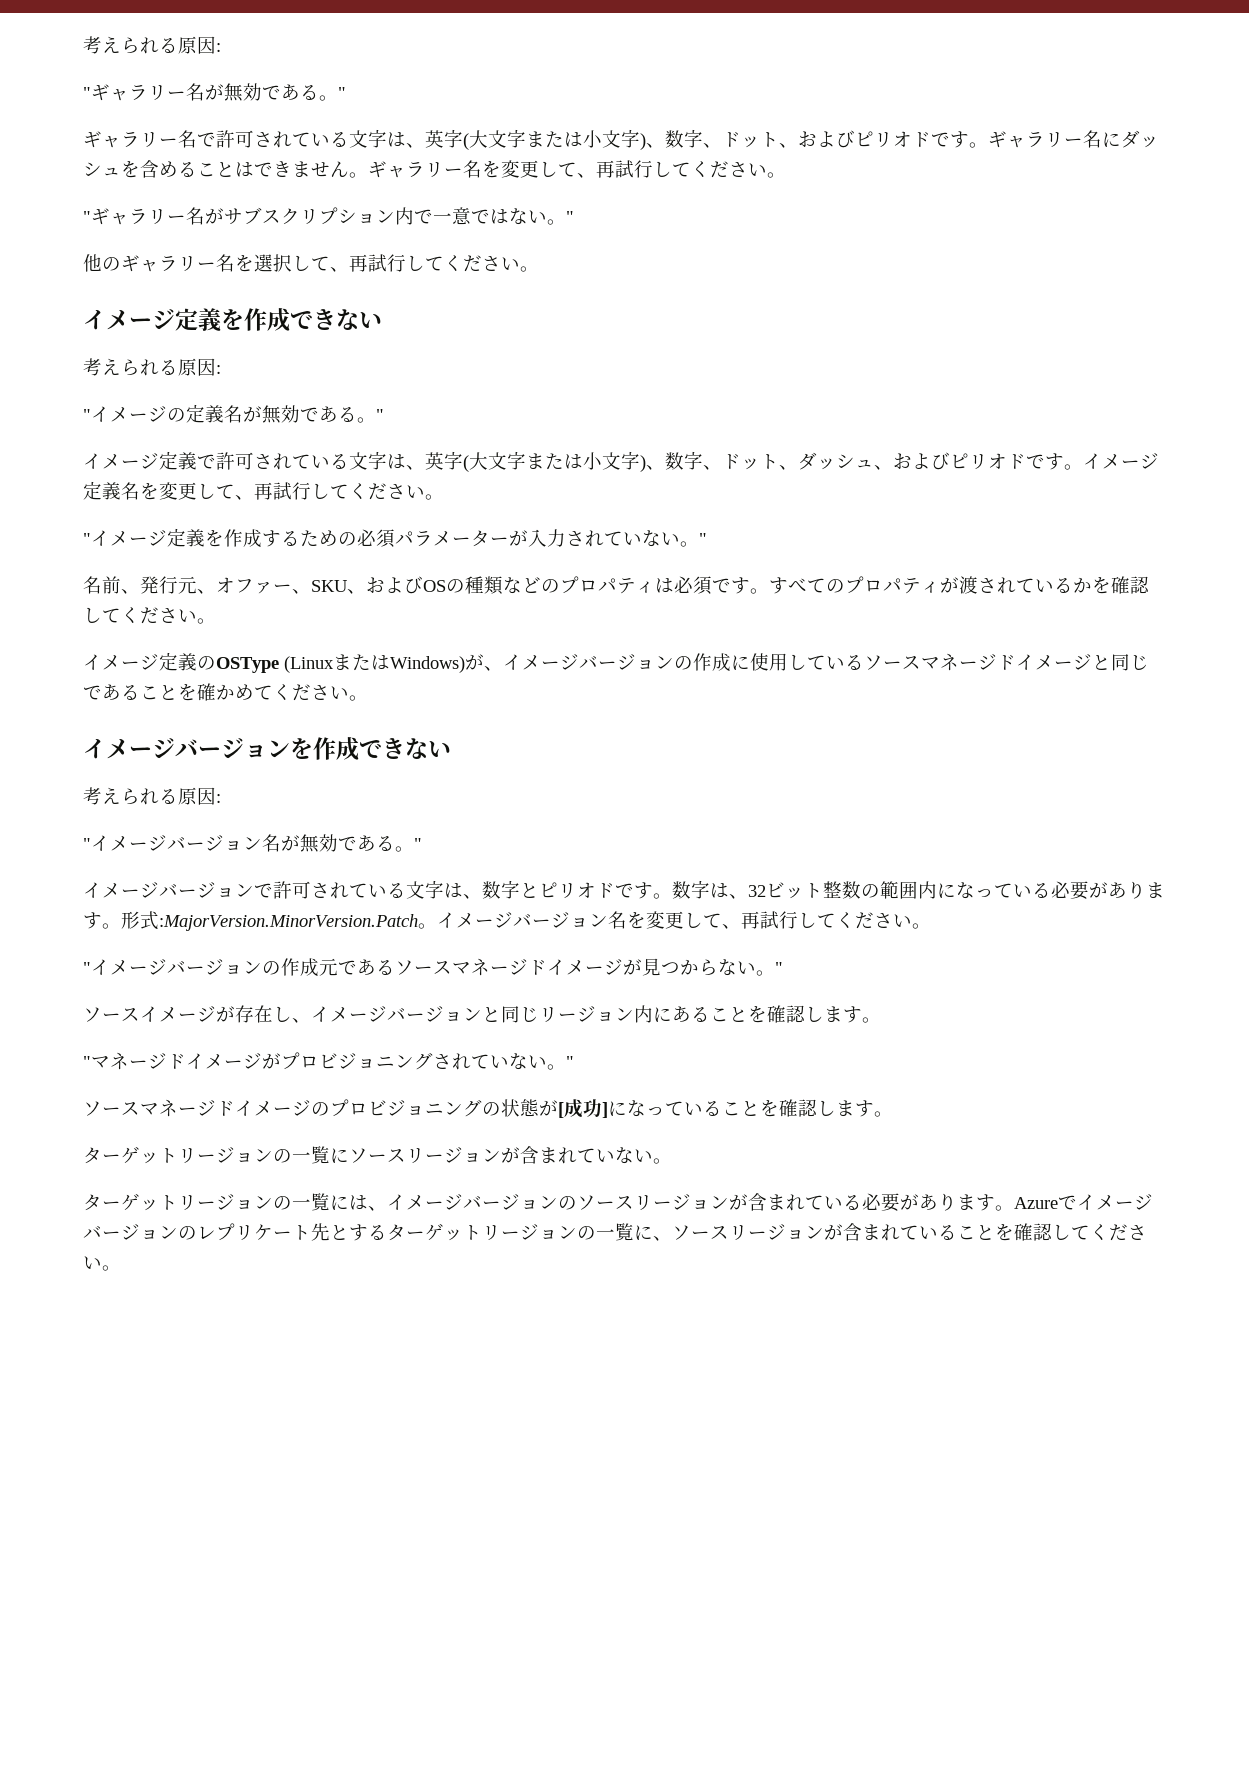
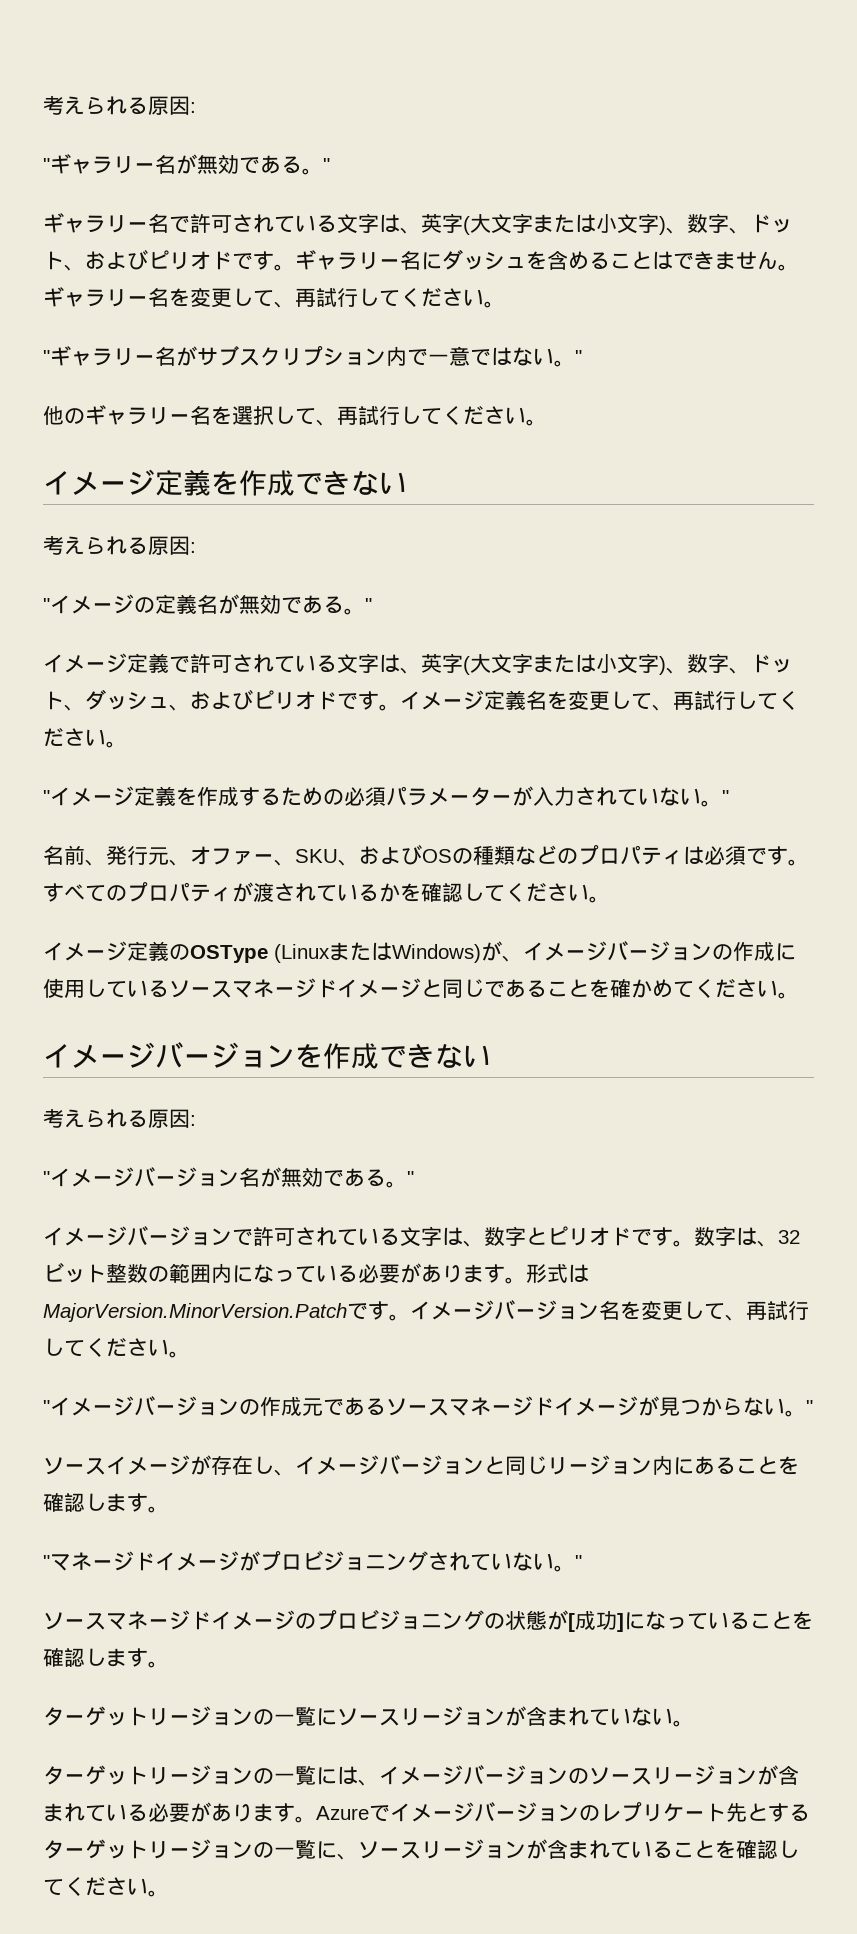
[159,914,418,931] :MajorVersion.MinorVersion.Patch -> [568,1264,589,1283] [43,1301,389,1322] はMajorVersion.MinorVersion.Patchです

